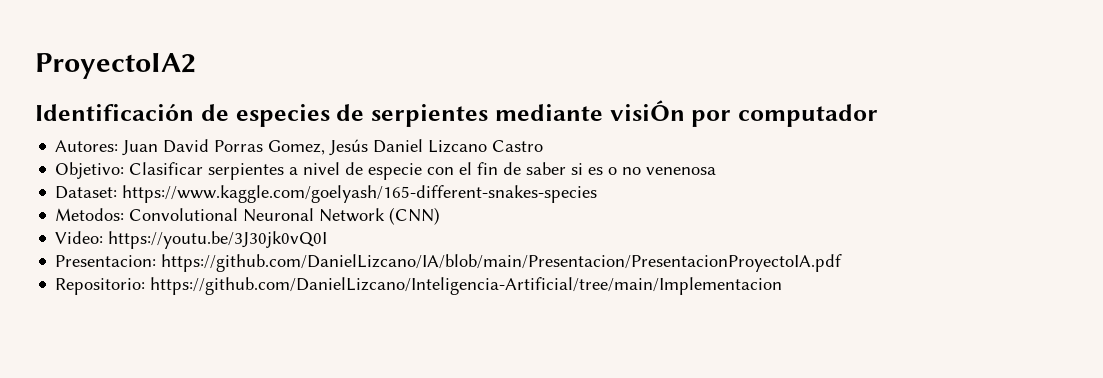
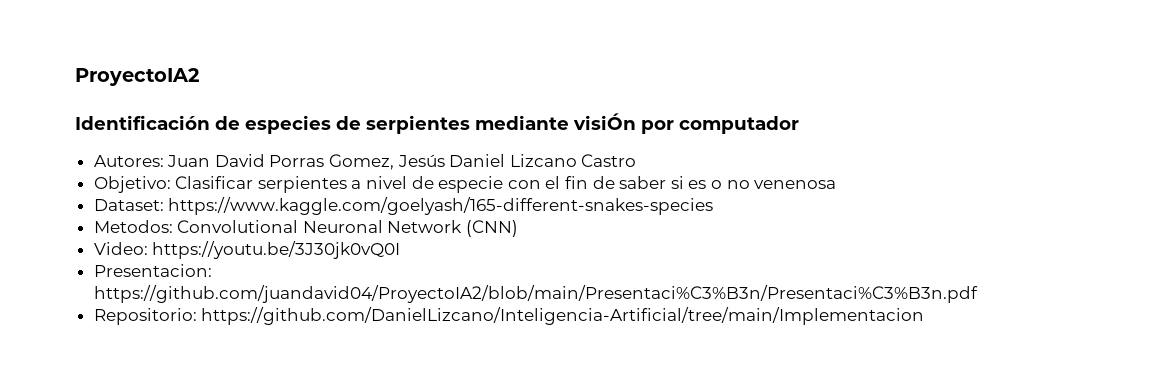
[161,254,843,272] https://github.com/DanielLizcano/IA/blob/main/Presentacion/PresentacionProyectoIA.pdf -> [93,285,978,303] https://github.com/juandavid04/ProyectoIA2/blob/main/Presentaci%C3%B3n/Presentaci%C3%B3n.pdf

